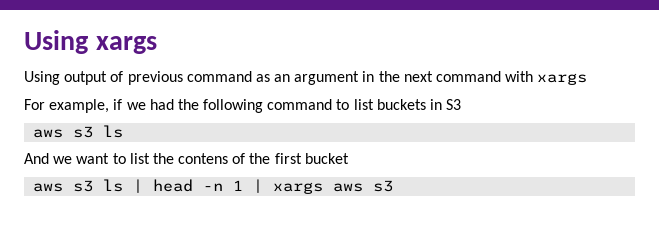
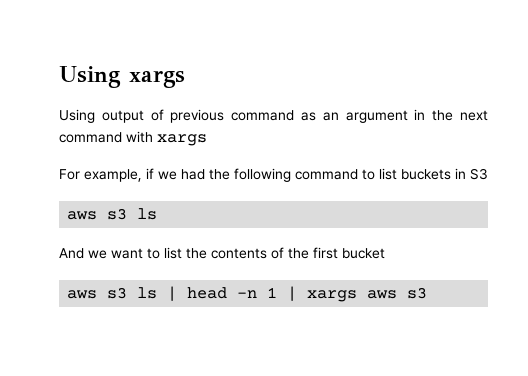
[178,153,229,164] contens -> [211,248,267,259] contents

